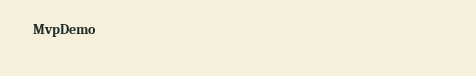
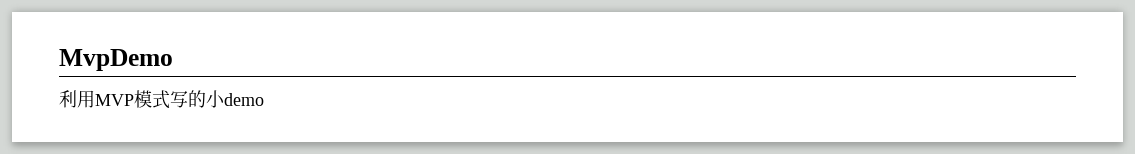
(96, 30) none -> [59,90,264,109] // 利用MVP模式写的小demo

